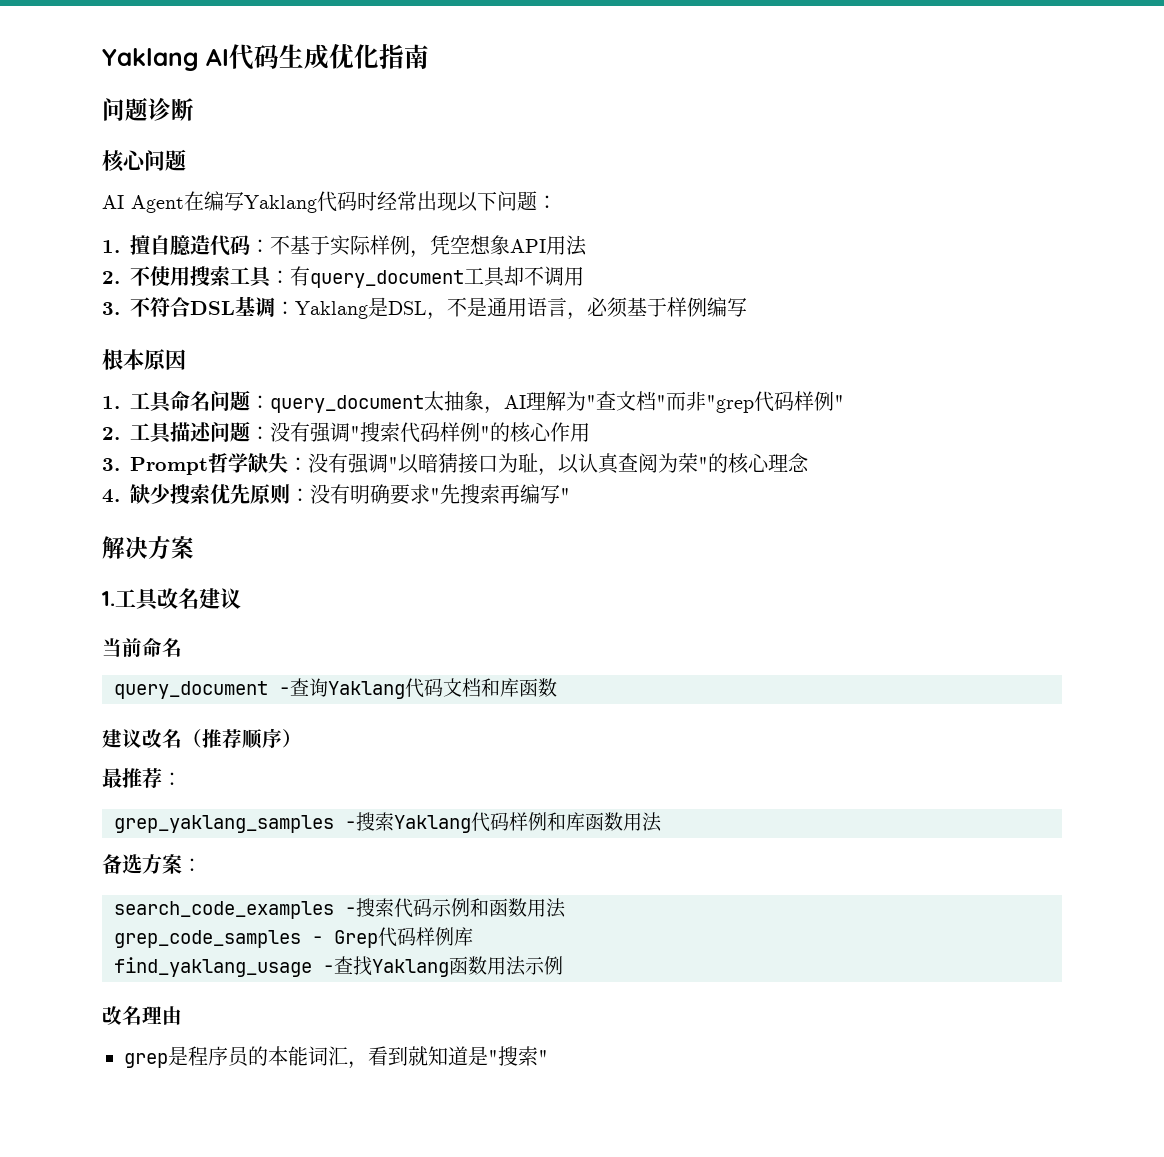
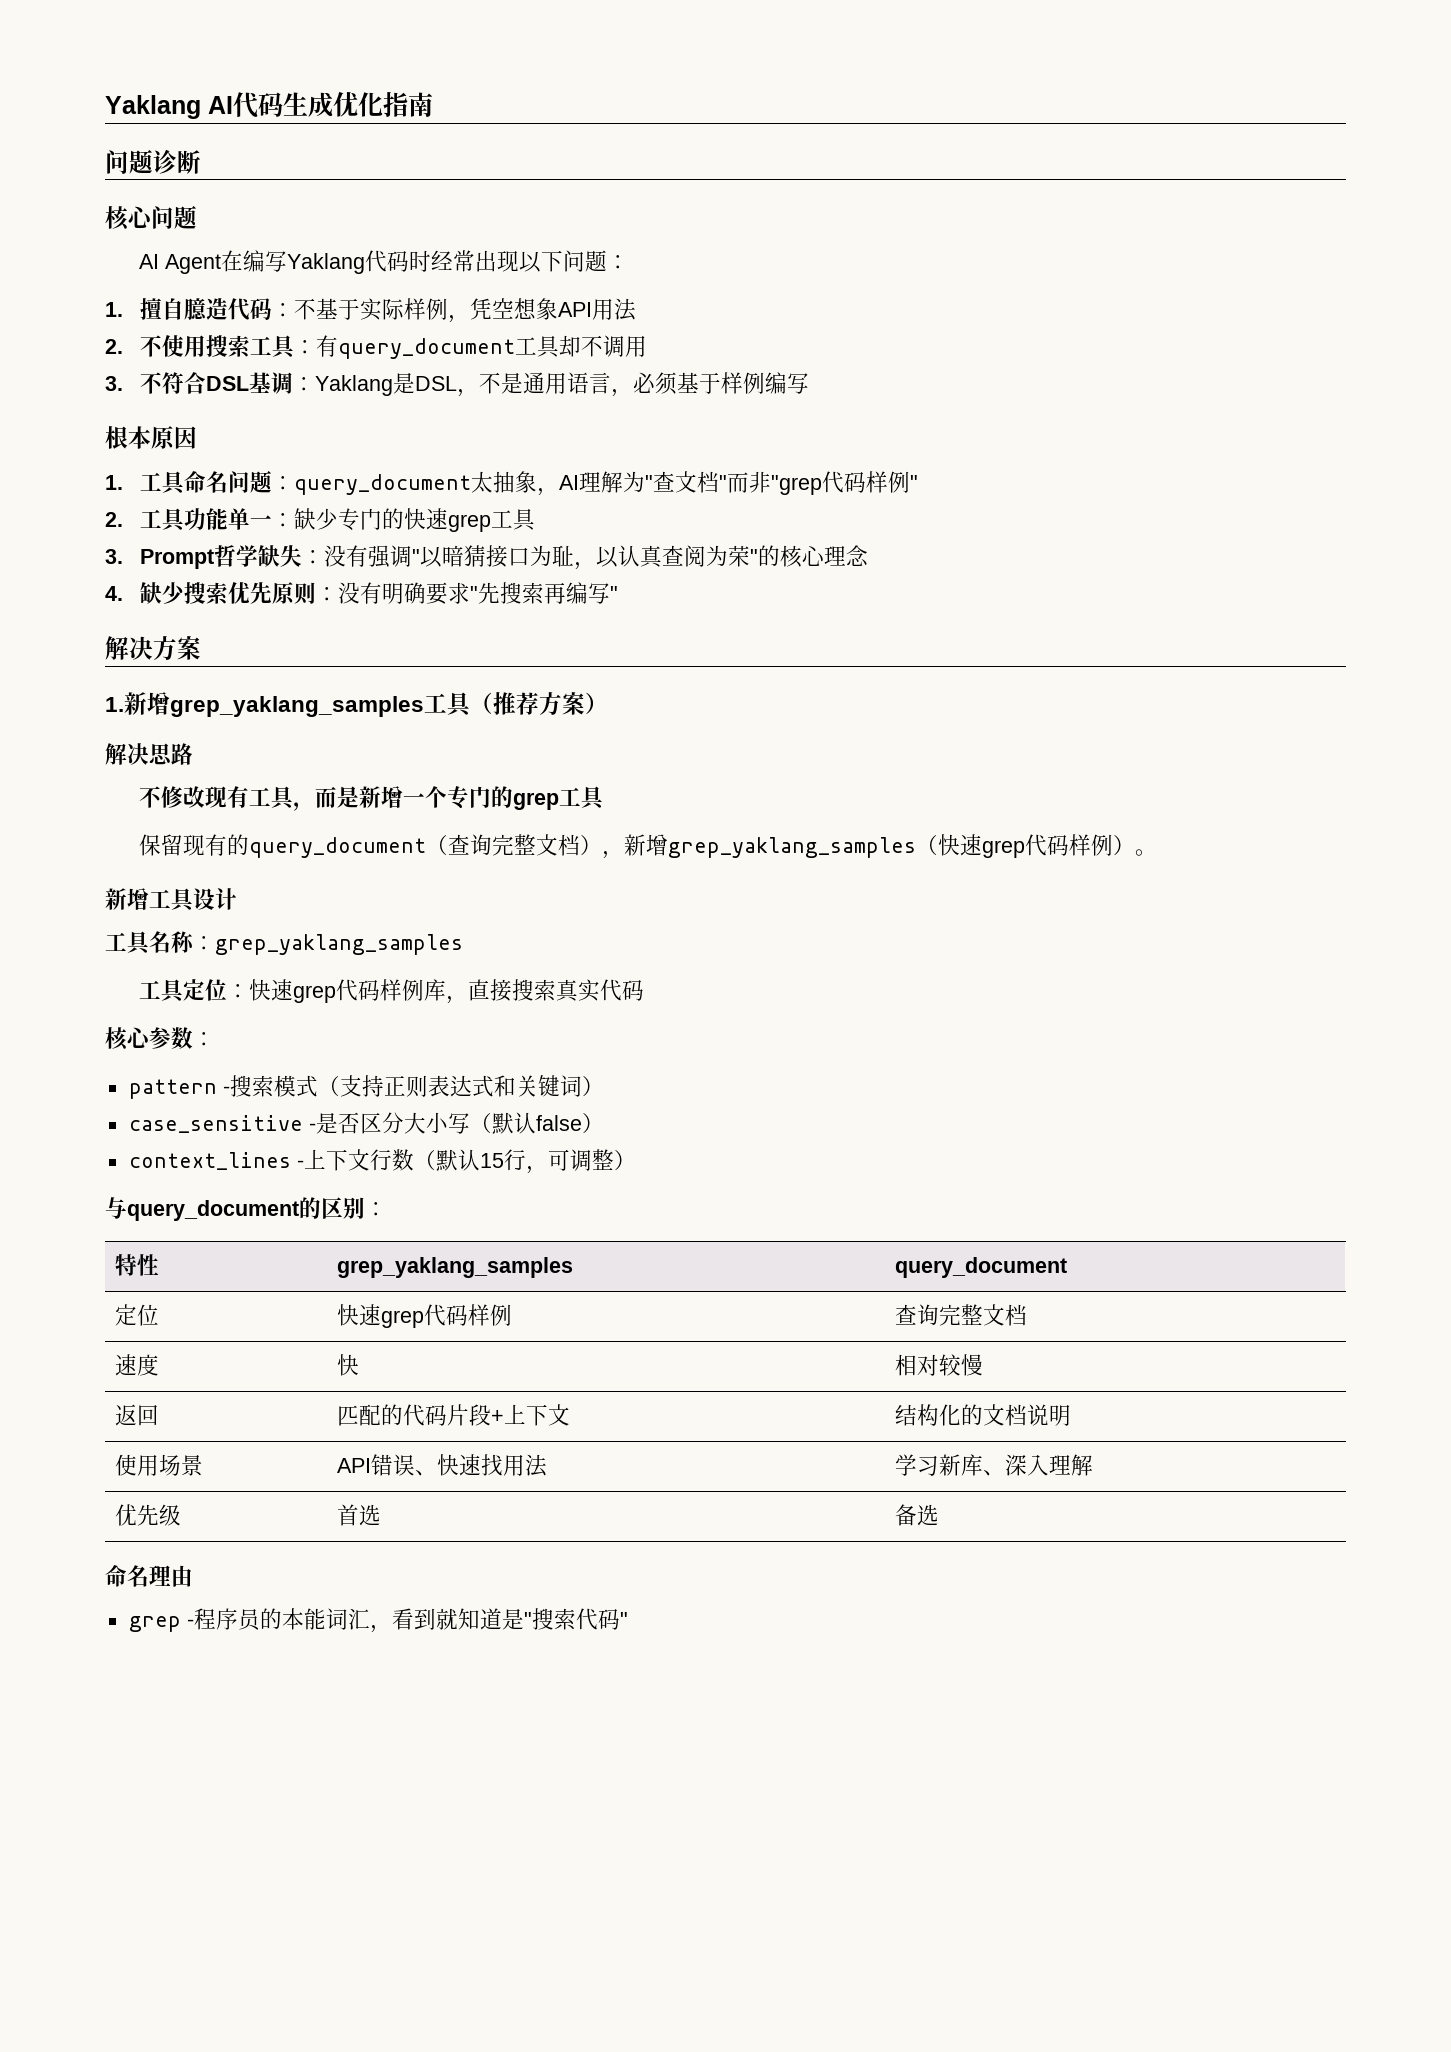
[170,421,590,443] 描述问题：没有强调"搜索代码样例"的核心作用 -> [184,508,537,532] 功能单一：缺少专门的快速grep工具
[115,588,241,611] [102,638,182,657] [114,678,557,699] [102,728,302,749] [102,768,182,788] [114,812,662,833] [102,854,202,874] [114,898,566,919] [114,927,473,948] [114,956,563,977] [102,1006,122,1025] 工具改名建议 // 当前命名 // query_document -查询Yaklang代码文档和库函数 // 建议改名（推荐顺序） // 最推荐： // grep_yaklang_samples -搜索Yaklang代码样例和库函数用法 // 备选方案： // search_code_examples -搜索代码示例和函数用法 // grep_code_samples - Grep代码样例库 // find_yaklang_usage -查找Yaklang函数用法示例 // 改 -> [124,692,608,717] [105,743,193,765] [139,786,606,811] [139,834,1158,859] [105,888,237,912] [105,931,463,955] [139,979,645,1004] [105,1027,215,1051] [128,1075,604,1099] [128,1112,604,1134] [128,1149,636,1174] [105,1197,387,1221] [114,1254,159,1276] [336,1257,573,1278] [894,1257,1067,1278] [114,1304,159,1326] [336,1304,512,1328] [894,1304,1027,1326] [114,1354,159,1376] [336,1354,359,1376] [894,1354,983,1376] [114,1404,159,1426] [336,1404,570,1426] [894,1404,1071,1426] [114,1454,203,1476] [336,1454,547,1477] [894,1454,1093,1476] [114,1504,181,1526] [336,1504,381,1526] [894,1504,939,1526] [105,1565,127,1587] 新增grep_yaklang_samples工具（推荐方案） // 解决思路 // 不修改现有工具，而是新增一个专门的grep工具 // 保留现有的query_document（查询完整文档），新增grep_yaklang_samples（快速grep代码样例）。 // 新增工具设计 // 工具名称：grep_yaklang_samples // 工具定位：快速grep代码样例库，直接搜索真实代码 // 核心参数： // pattern -搜索模式（支持正则表达式和关键词） // case_sensitive -是否区分大小写（默认false） // context_lines -上下文行数（默认15行，可调整） // 与query_document的区别： // 特性 | grep_yaklang_samples | query_document // 定位 | 快速grep代码样例 | 查询完整文档 // 速度 | 快 | 相对较慢 // 返回 | 匹配的代码片段+上下文 | 结构化的文档说明 // 使用场景 | API错误、快速找用法 | 学习新库、深入理解 // 优先级 | 首选 | 备选 // 命
[168,1046,188,1066] 是 -> [186,1619,194,1627] -
(538, 1056) none -> [575,1608,620,1630] 代码

